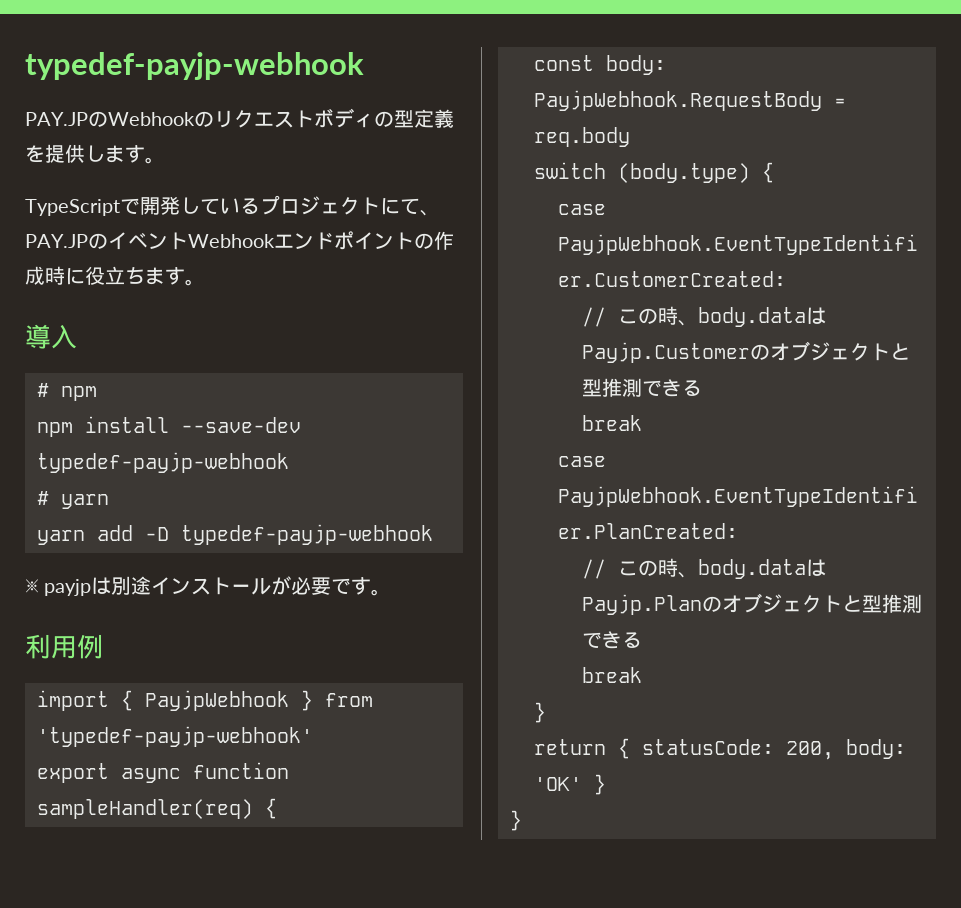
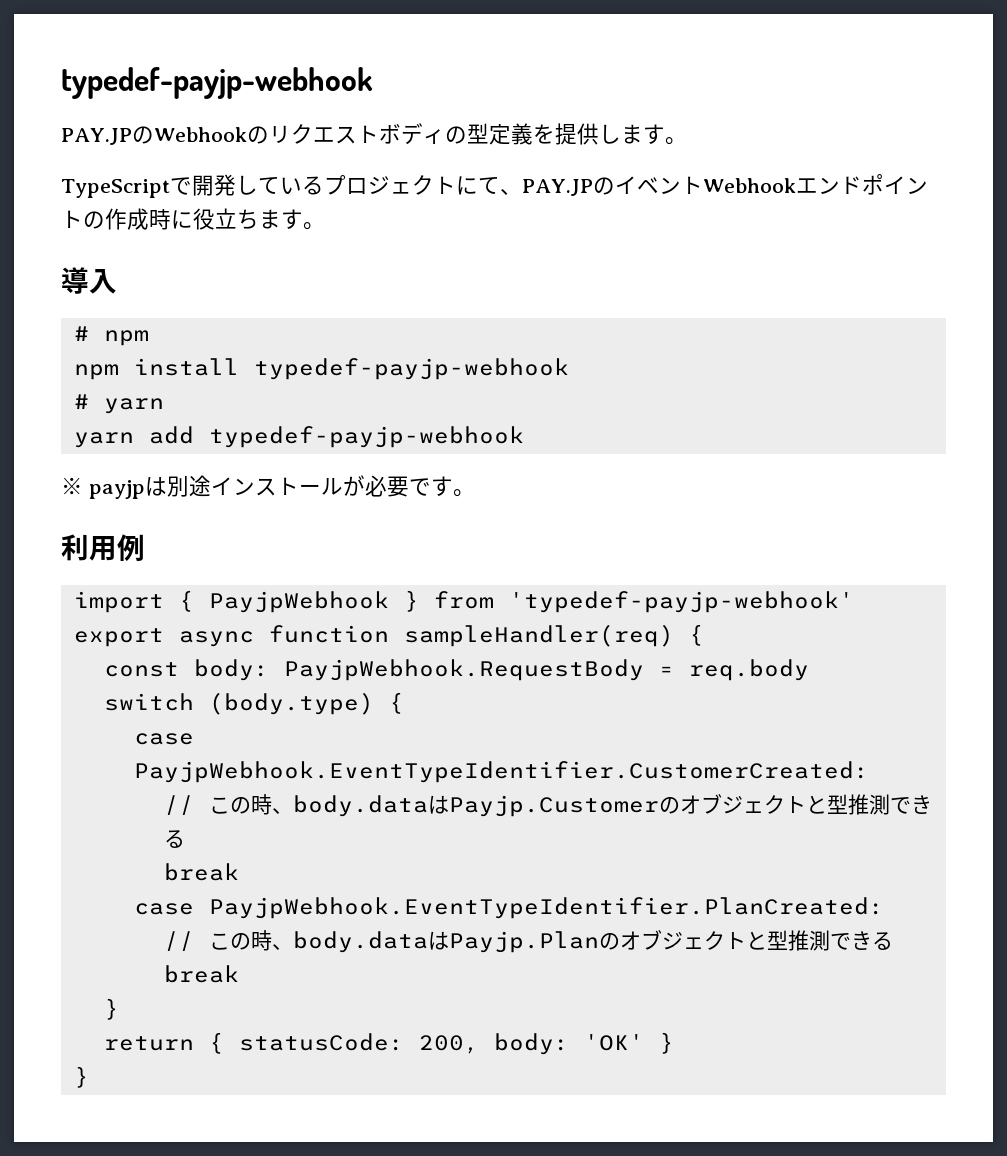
[180,417,301,433] --save-dev -> (239, 367) none
[144,527,169,541] -D -> (194, 435) none

